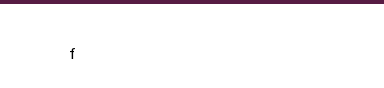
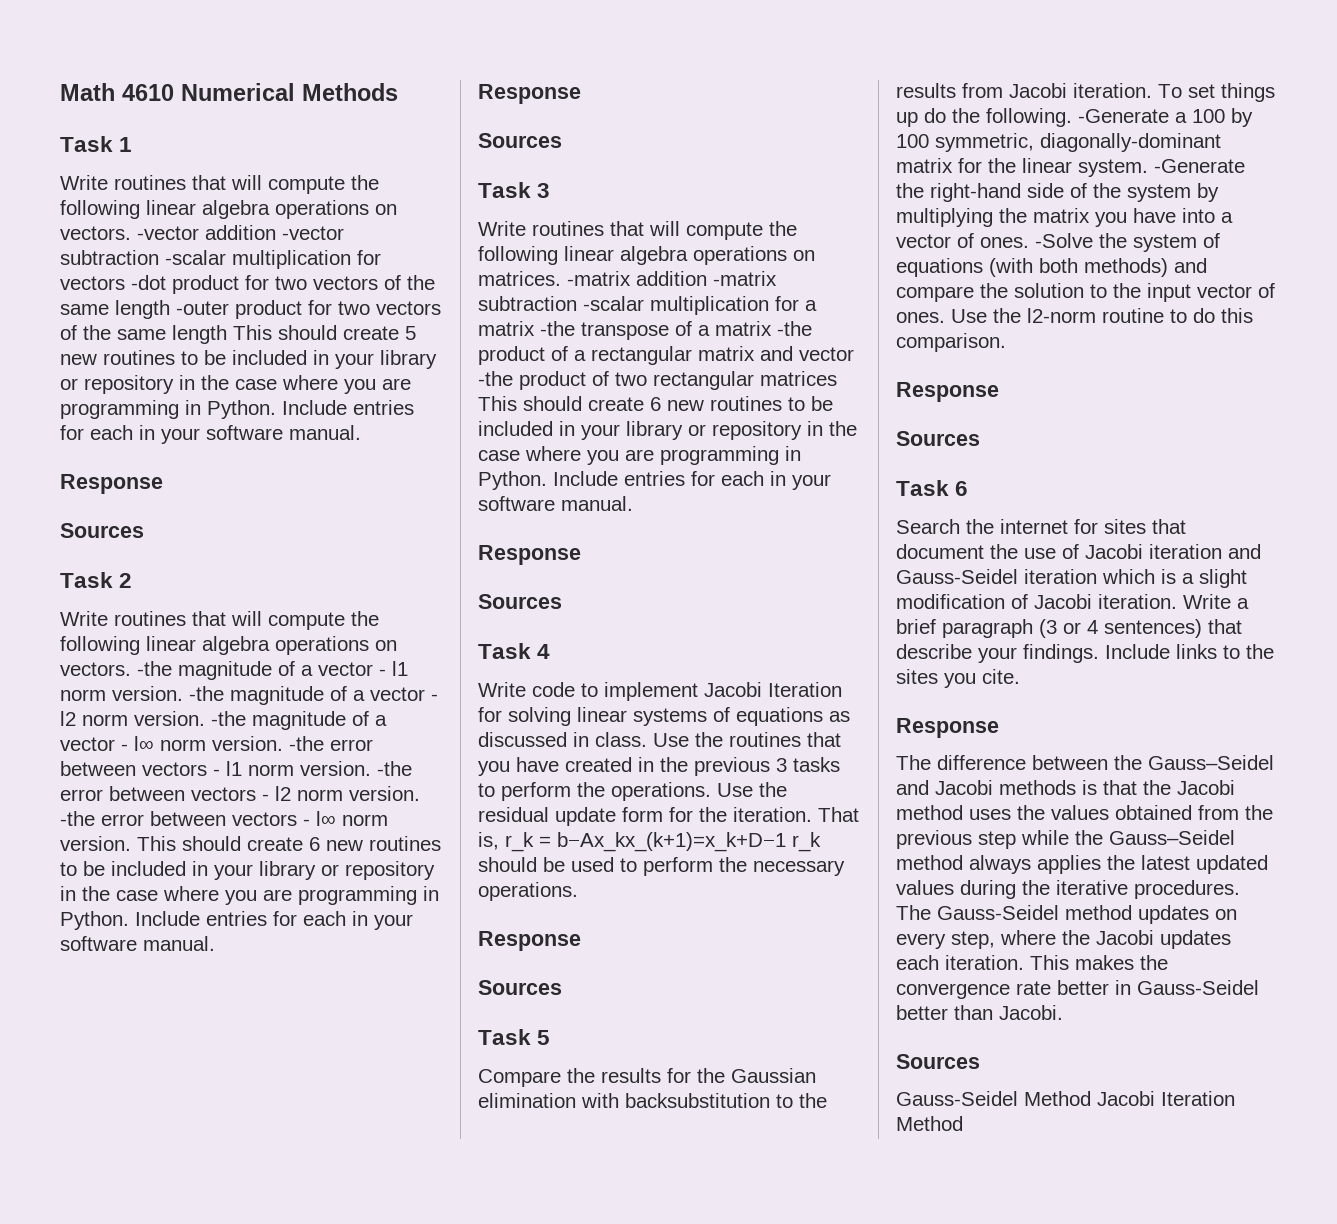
[69,48,76,59] f -> [60,83,398,101] [60,136,133,152] [60,175,379,194] [60,200,397,219] [60,225,344,240] [60,250,381,269] [60,275,435,294] [60,300,441,319] [60,325,416,344] [60,350,437,369] [60,375,411,394] [60,400,414,419] [60,425,361,444] [60,474,163,494] [60,523,144,538] [60,572,133,588] [60,611,379,630] [60,636,397,655] [60,661,408,680] [60,686,438,705] [60,711,387,730] [60,736,373,751] [60,761,412,776] [60,786,420,801] [60,811,388,826] [60,836,441,851] [60,861,435,880] [60,886,439,905] [60,911,413,930] [60,936,215,951] [478,84,581,104] [478,133,562,148] [478,182,551,198] [478,221,797,240] [478,246,815,265] [478,271,777,286] [478,296,817,315] [478,321,812,340] [478,346,854,365] [478,371,837,390] [478,396,833,411] [478,421,857,440] [478,446,801,465] [478,471,831,490] [478,496,633,511] [478,545,581,565] [478,594,562,609] [478,643,551,659] [478,682,842,701] [478,707,850,726] [478,732,841,747] [478,757,840,776] [478,782,787,801] [478,807,859,826] [478,832,821,852] [478,857,845,876] [478,882,578,901] [478,931,581,951] [478,980,562,995] [478,1029,551,1045] [478,1068,816,1087] [478,1093,827,1108] [896,83,1275,102] [896,108,1253,127] [896,133,1221,152] [896,158,1245,177] [896,183,1219,202] [896,208,1233,227] [896,233,1220,252] [896,258,1207,277] [896,283,1275,302] [896,308,1253,323] [896,333,1006,352] [896,382,999,402] [896,431,980,446] [896,480,969,496] [896,519,1186,534] [896,544,1261,559] [896,569,1247,588] [896,594,1249,609] [896,619,1242,638] [896,644,1274,663] [896,669,1020,688] [896,718,999,738] [896,755,1274,770] [896,780,1235,795] [896,805,1273,820] [896,830,1235,849] [896,855,1268,874] [896,880,1240,899] [896,905,1237,924] [896,930,1231,949] [896,955,1168,970] [896,980,1259,999] [896,1005,1063,1020] [896,1054,980,1069] [896,1091,1235,1106] [896,1116,963,1131] Math 4610 Numerical Methods // Task 1 // Write routines that will compute the following linear algebra operations on vectors. -vector addition -vector subtraction -scalar multiplication for vectors -dot product for two vectors of the same length -outer product for two vectors of the same length This should create 5 new routines to be included in your library or repository in the case where you are programming in Python. Include entries for each in your software manual. // Response // Sources // Task 2 // Write routines that will compute the following linear algebra operations on vectors. -the magnitude of a vector - l1 norm version. -the magnitude of a vector - l2 norm version. -the magnitude of a vector - l∞ norm version. -the error between vectors - l1 norm version. -the error between vectors - l2 norm version. -the error between vectors - l∞ norm version. This should create 6 new routines to be included in your library or repository in the case where you are programming in Python. Include entries for each in your software manual. // Response // Sources // Task 3 // Write routines that will compute the following linear algebra operations on matrices. -matrix addition -matrix subtraction -scalar multiplication for a matrix -the transpose of a matrix -the product of a rectangular matrix and vector -the product of two rectangular matrices This should create 6 new routines to be included in your library or repository in the case where you are programming in Python. Include entries for each in your software manual. // Response // Sources // Task 4 // Write code to implement Jacobi Iteration for solving linear systems of equations as discussed in class. Use the routines that you have created in the previous 3 tasks to perform the operations. Use the residual update form for the iteration. That is, r_k = b−Ax_kx_(k+1)=x_k+D−1 r_k should be used to perform the necessary operations. // Response // Sources // Task 5 // Compare the results for the Gaussian elimination with backsubstitution to the results from Jacobi iteration. To set things up do the following. -Generate a 100 by 100 symmetric, diagonally-dominant matrix for the linear system. -Generate the right-hand side of the system by multiplying the matrix you have into a vector of ones. -Solve the system of equations (with both methods) and compare the solution to the input vector of ones. Use the l2-norm routine to do this comparison. // Response // Sources // Task 6 // Search the internet for sites that document the use of Jacobi iteration and Gauss-Seidel iteration which is a slight modification of Jacobi iteration. Write a brief paragraph (3 or 4 sentences) that describe your findings. Include links to the sites you cite. // Response // The difference between the Gauss–Seidel and Jacobi methods is that the Jacobi method uses the values obtained from the previous step while the Gauss–Seidel method always applies the latest updated values during the iterative procedures. The Gauss-Seidel method updates on every step, where the Jacobi updates each iteration. This makes the convergence rate better in Gauss-Seidel better than Jacobi. // Sources // Gauss-Seidel Method Jacobi Iteration Method

